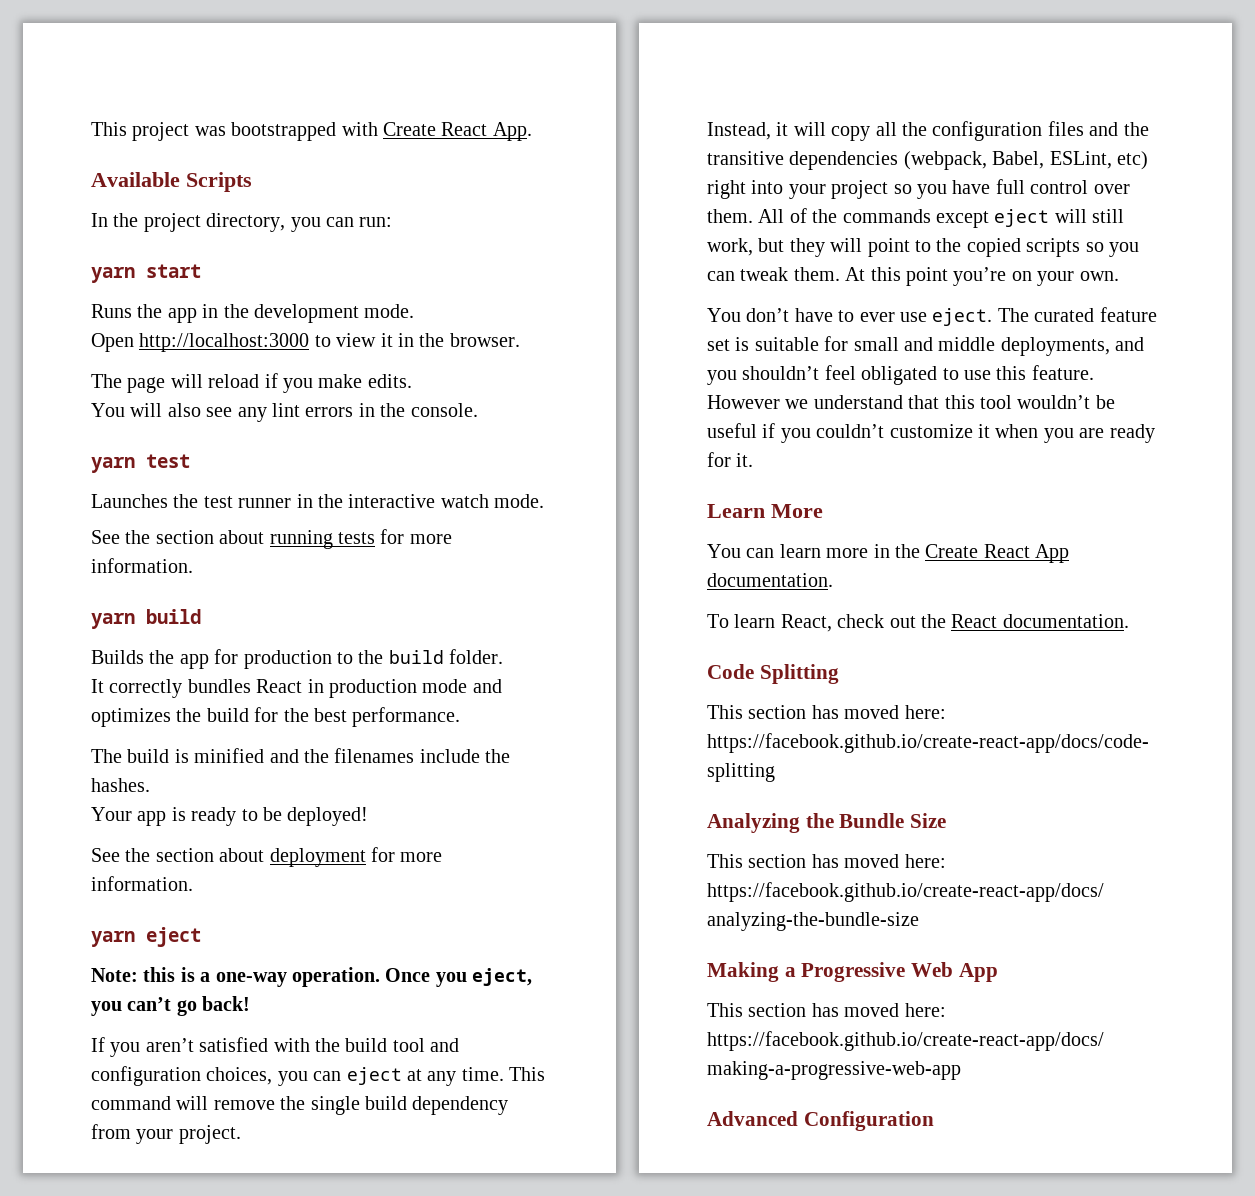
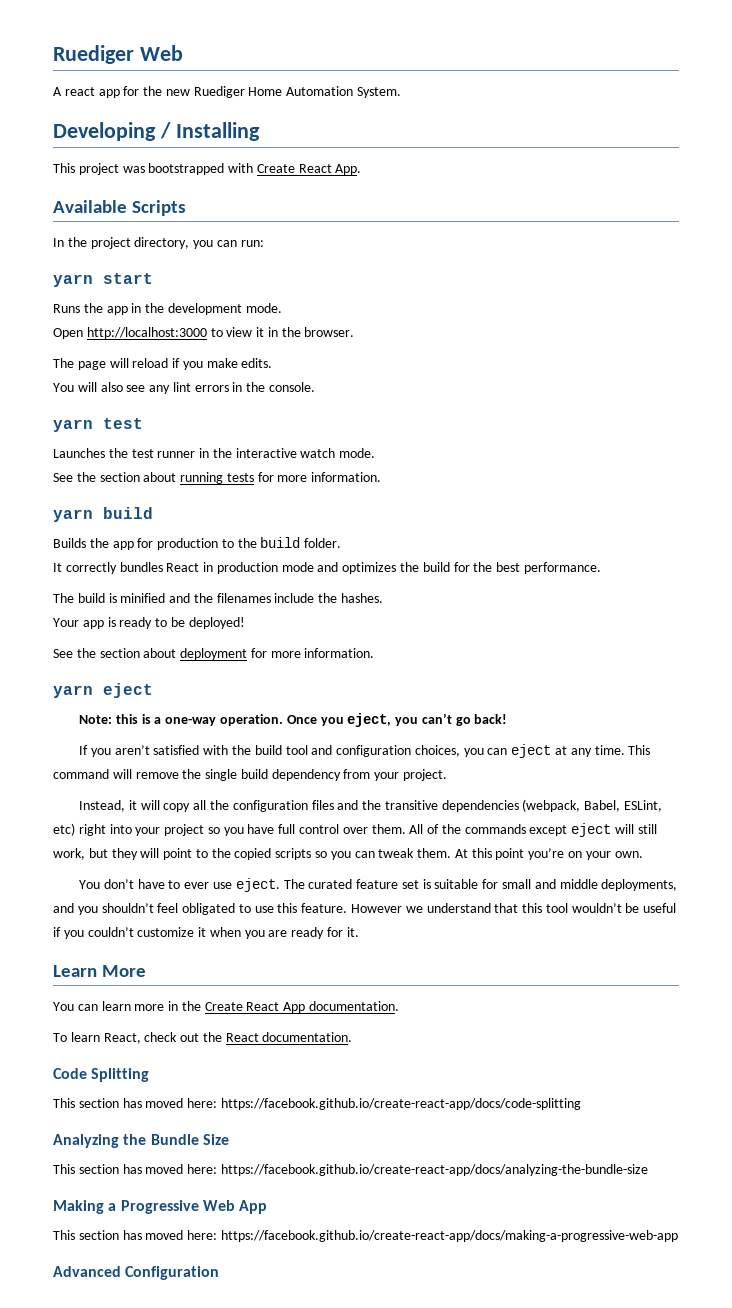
(91, 129) none -> [53,45,183,64] [53,86,402,98] [53,122,260,141] Ruediger Web // A react app for the new Ruediger Home Automation System. // Developing / Installing //

